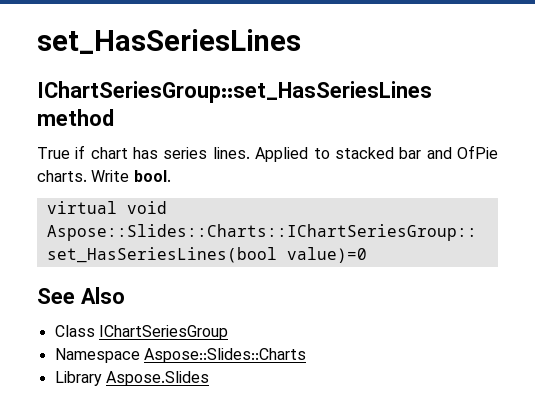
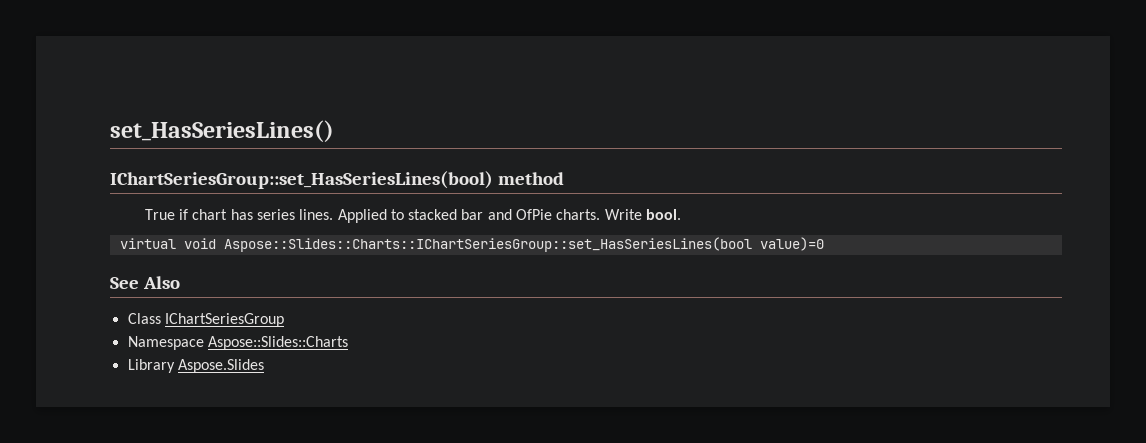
[37,29,301,54] [37,81,432,103] set_HasSeriesLines // IChartSeriesGroup::set_HasSeriesLines -> [110,120,334,142] [110,171,493,189] set_HasSeriesLines() // IChartSeriesGroup::set_HasSeriesLines(bool)

